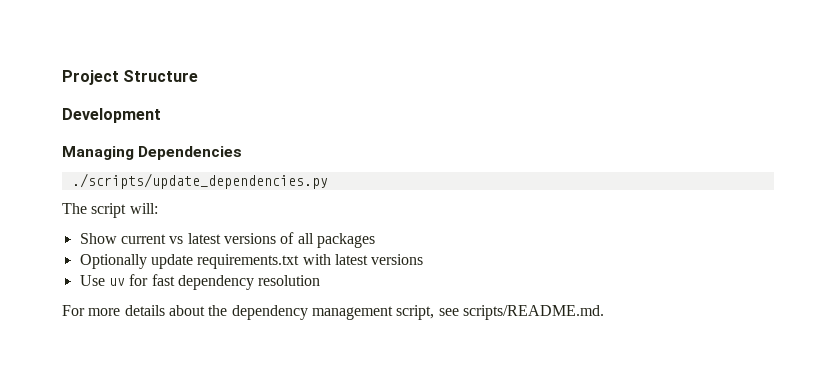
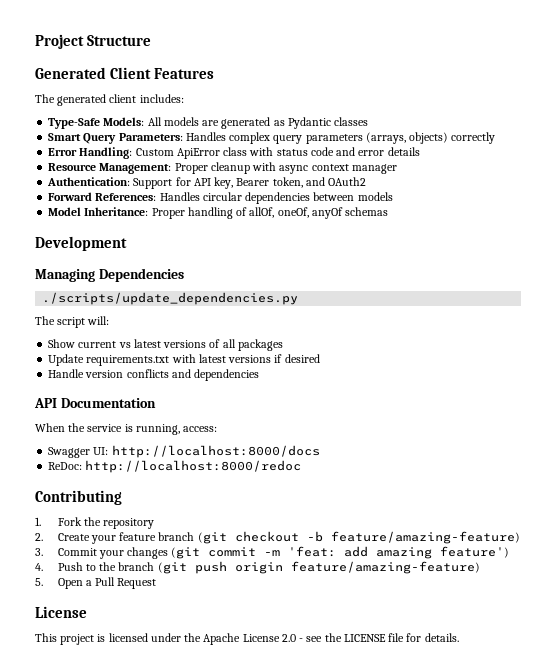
(199, 76) none -> [35,67,215,79] [35,94,184,106] [48,117,369,129] [48,132,496,144] [48,147,420,159] [48,162,397,174] [47,177,367,189] [48,192,393,204] [48,207,389,219] // Generated Client Features // The generated client includes: // Type-Safe Models: All models are generated as Pydantic classes // Smart Query Parameters: Handles complex query parameters (arrays, objects) correctly // Error Handling: Custom ApiError class with status code and error details // Resource Management: Proper cleanup with async context manager // Authentication: Support for API key, Bearer token, and OAuth2 // Forward References: Handles circular dependencies between models // Model Inheritance: Proper handling of allOf, oneOf, anyOf schemas
[79,254,193,269] Optionally update -> [48,354,85,366] Update
[79,274,321,290] [62,305,604,320] // Use uv for fast dependency resolution // For more details about the dependency management script, see scripts/README.md. -> [274,354,320,363] [48,369,260,381] [34,398,156,408] [35,423,218,435] [48,445,320,458] [48,460,302,473] [35,490,122,505] [35,517,155,529] [35,531,520,544] [35,546,510,559] [35,561,480,574] [35,577,157,589] [35,606,87,618] [35,633,459,645] if desired // Handle version conflicts and dependencies // API Documentation // When the service is running, access: // Swagger UI: http://localhost:8000/docs // ReDoc: http://localhost:8000/redoc // Contributing // 1. Fork the repository // 2. Create your feature branch (git checkout -b feature/amazing-feature) // 3. Commit your changes (git commit -m 'feat: add amazing feature') // 4. Push to the branch (git push origin feature/amazing-feature) // 5. Open a Pull Request // License // This project is licensed under the Apache License 2.0 - see the LICENSE file for details.

